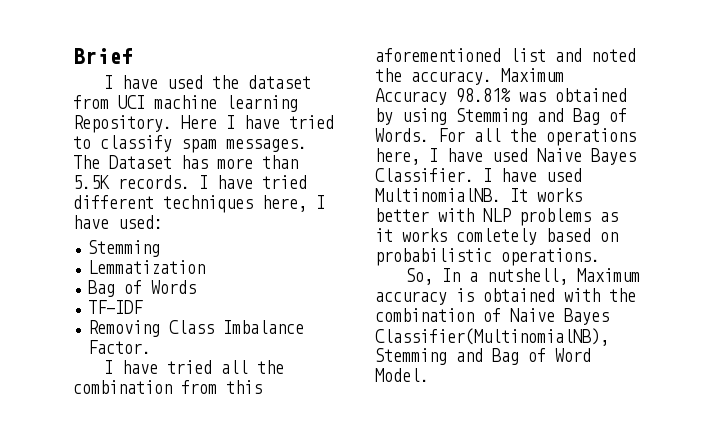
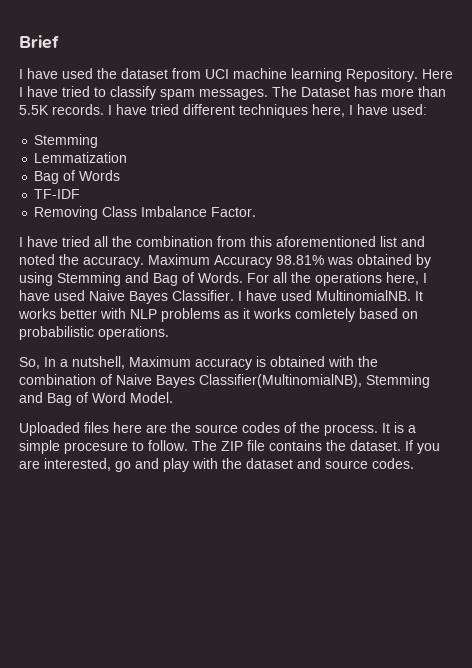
(429, 375) none -> [19,422,416,436] [19,440,440,454] [19,458,414,472] // Uploaded files here are the source codes of the process. It is a simple procesure to follow. The ZIP file contains the dataset. If you are interested, go and play with the dataset and source codes.

